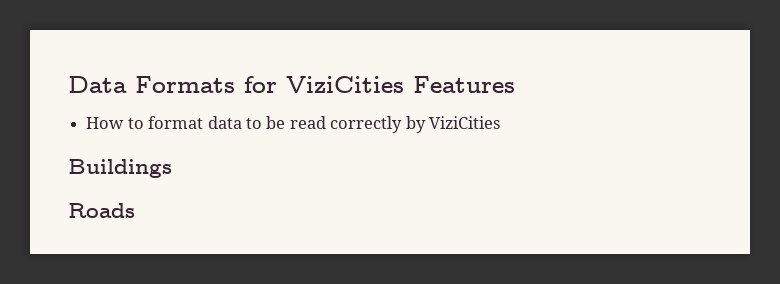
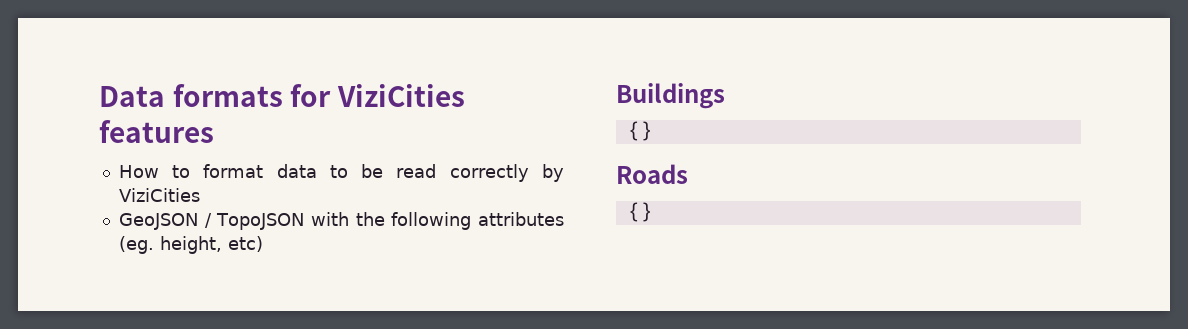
[135,76,235,93] Formats -> [172,84,283,107] formats
[413,76,515,93] Features -> [99,120,214,143] features
(501, 122) none -> [118,212,564,230] [118,236,263,254] // GeoJSON / TopoJSON with the following attributes (eg. height, etc)
(172, 168) none -> [626,121,653,141] // {}
(135, 210) none -> [626,202,653,222] // {}

